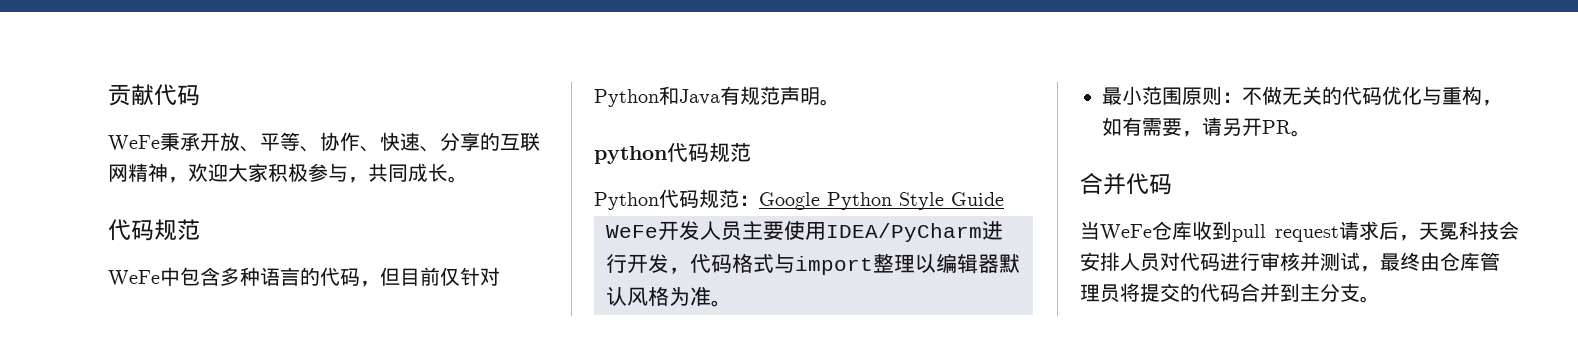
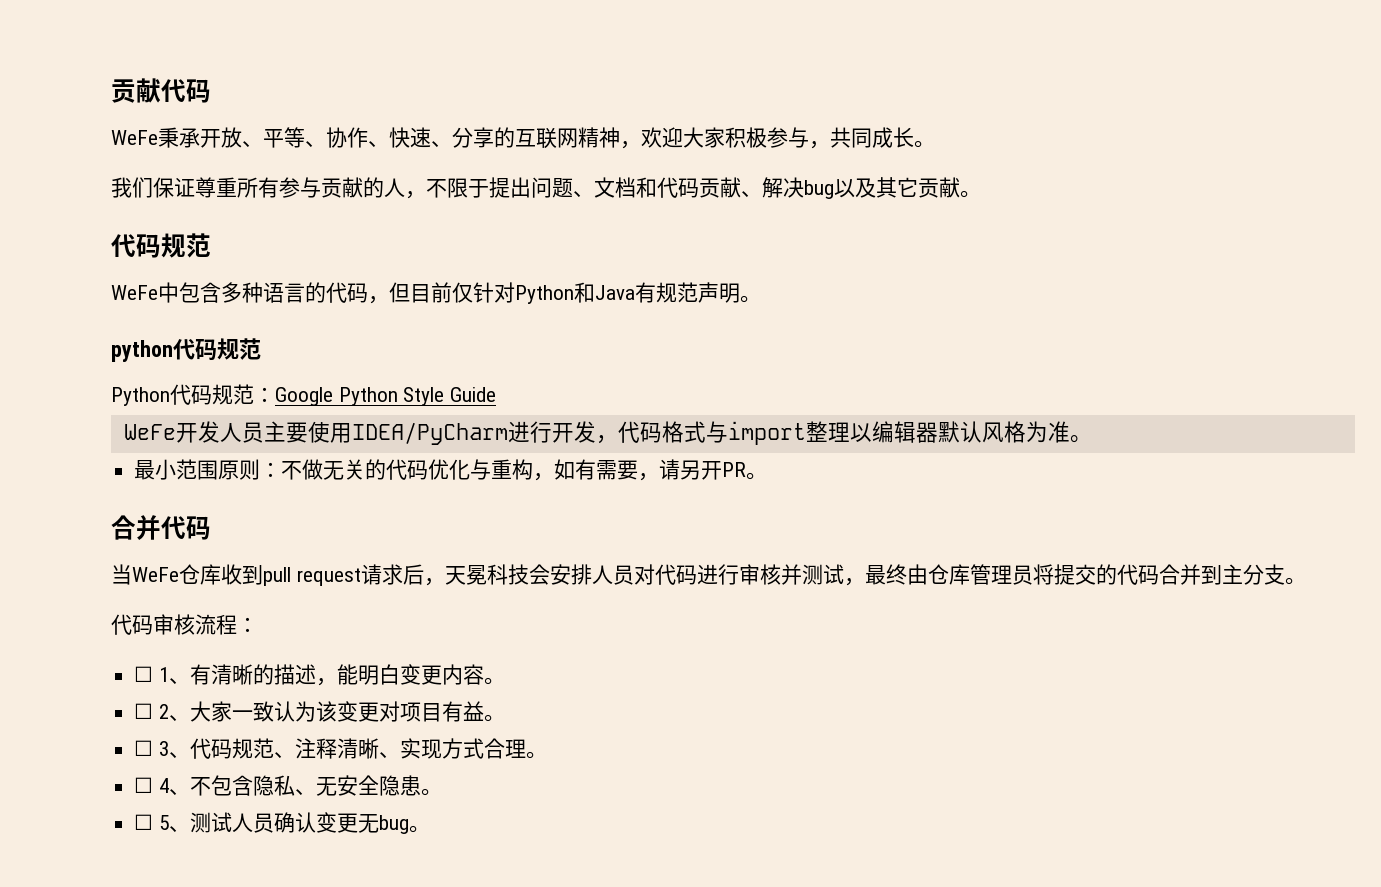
(468, 179) none -> [111,177,981,199] // 我们保证尊重所有参与贡献的人，不限于提出问题、文档和代码贡献、解决bug以及其它贡献。
(1380, 299) none -> [111,614,258,635] [134,664,505,686] [134,701,505,722] [134,738,547,759] [134,775,442,796] [134,812,430,834] // 代码审核流程： // ☐ 1、有清晰的描述，能明白变更内容。 // ☐ 2、大家一致认为该变更对项目有益。 // ☐ 3、代码规范、注释清晰、实现方式合理。 // ☐ 4、不包含隐私、无安全隐患。 // ☐ 5、测试人员确认变更无bug。

